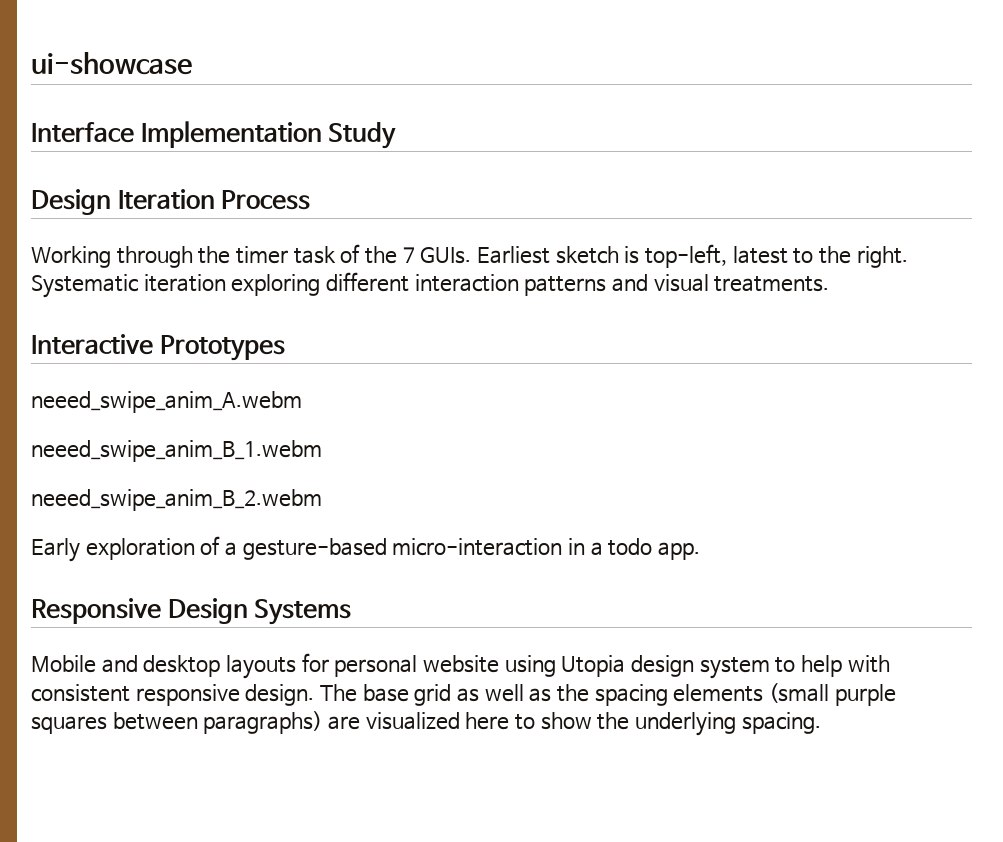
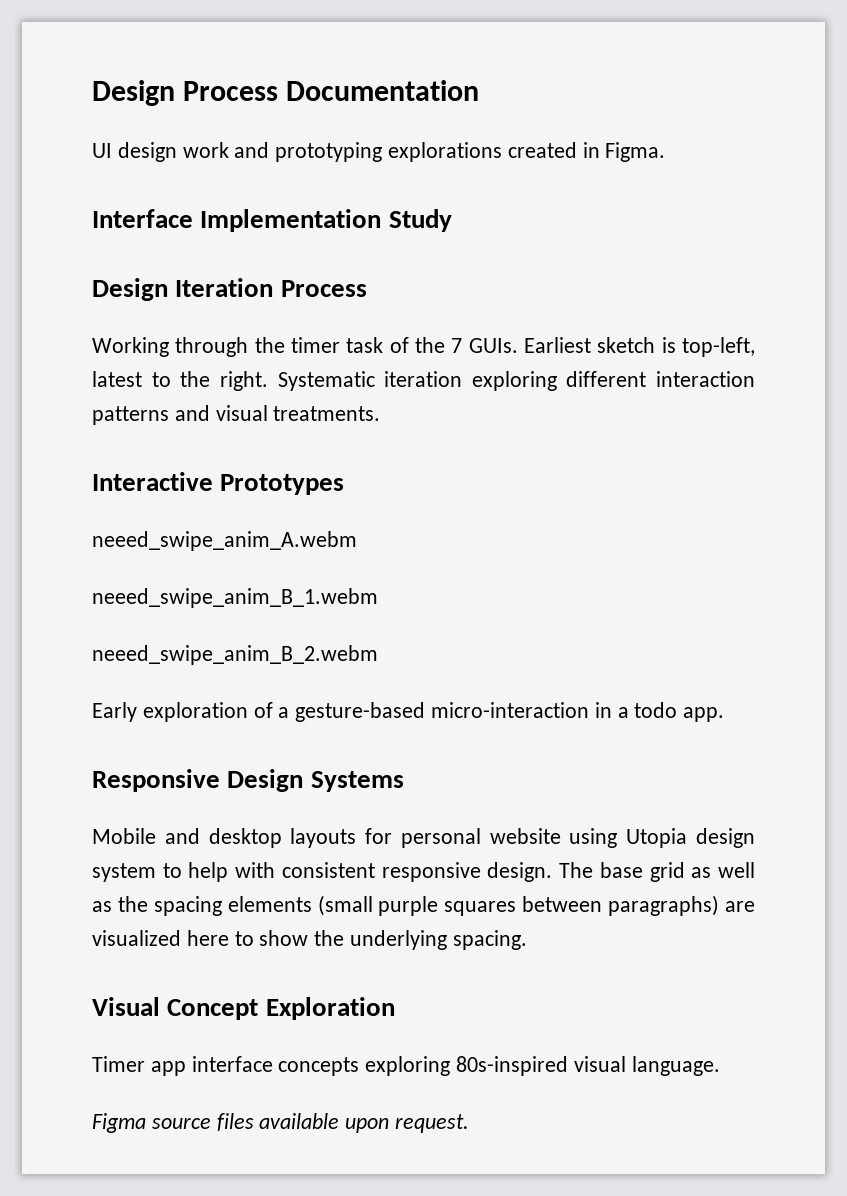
[31,52,192,75] ui-showcase -> [92,80,480,106] [92,142,666,162] Design Process Documentation // UI design work and prototyping explorations created in Figma.
(821, 723) none -> [92,997,395,1020] [92,1056,720,1076] [92,1113,470,1133] // Visual Concept Exploration // Timer app interface concepts exploring 80s-inspired visual language. // Figma source files available upon request.

